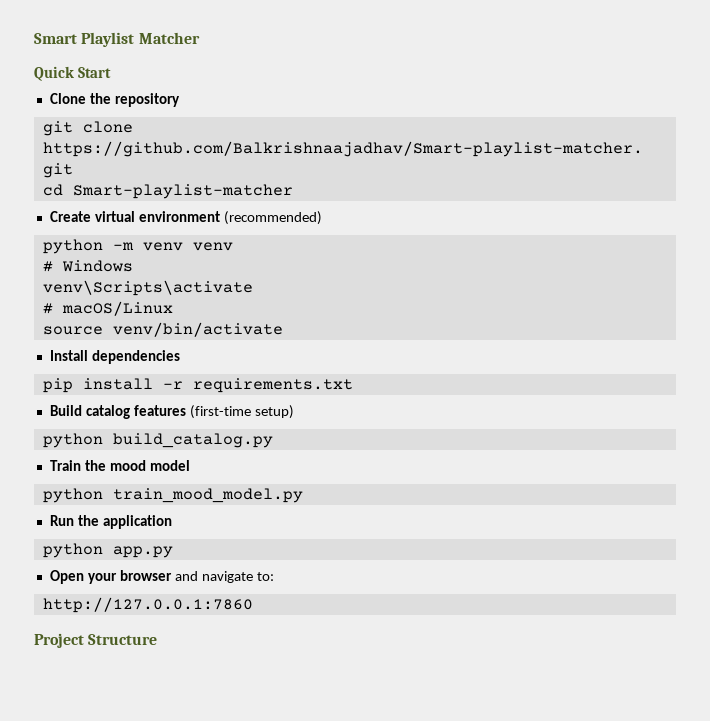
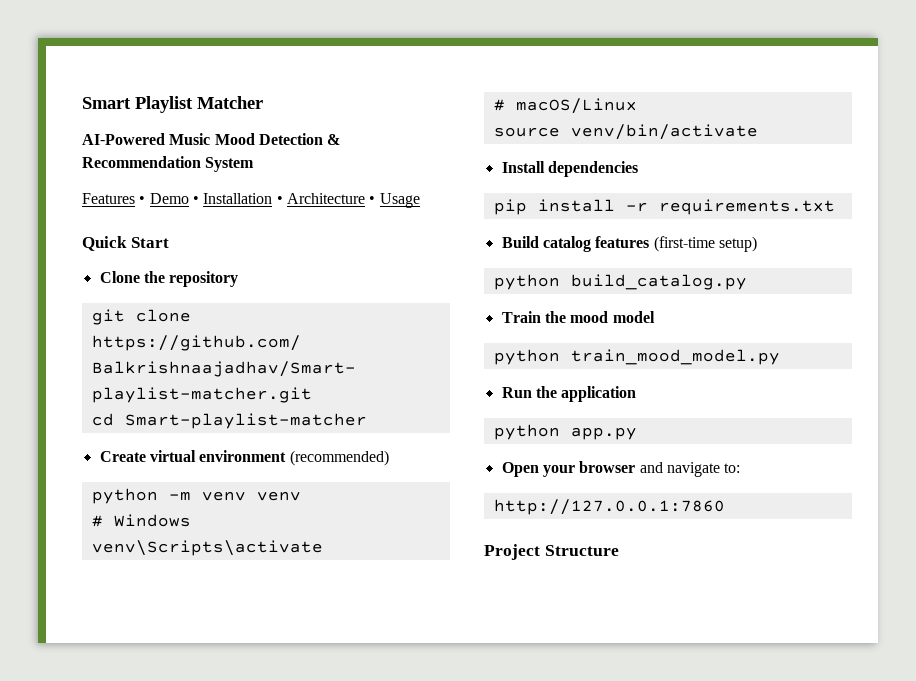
(200, 38) none -> [82,133,341,145] [82,156,255,172] [82,193,420,208] // AI-Powered Music Mood Detection & Recommendation System // Features • Demo • Installation • Architecture • Usage

